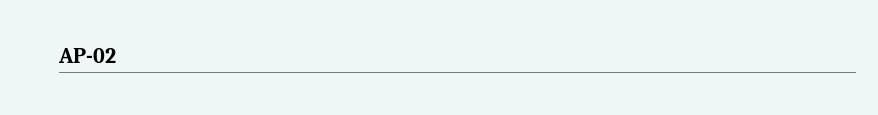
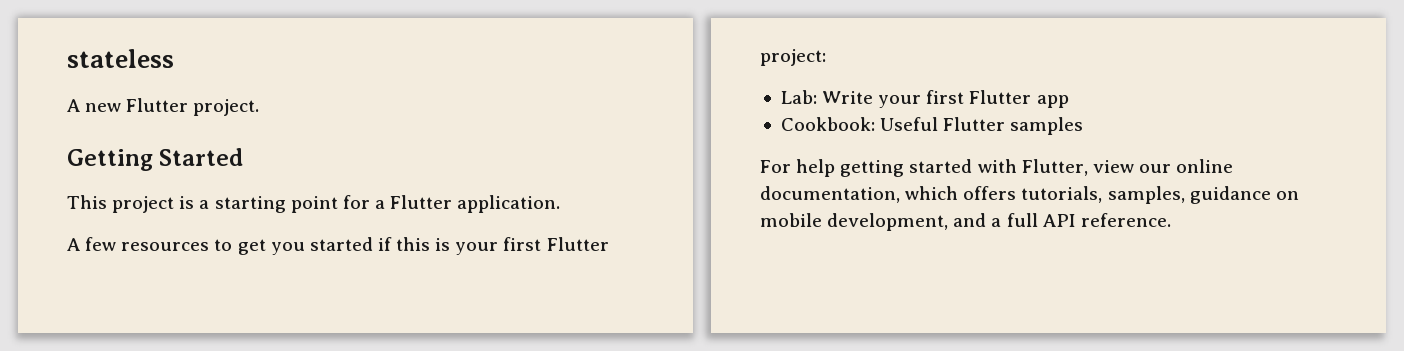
[58,48,116,63] AP-02 -> [67,49,174,68] [67,98,260,116] [67,148,244,171] [67,195,561,213] [67,237,609,255] [760,49,826,66] [780,90,1069,108] [780,117,1084,135] [760,159,1234,177] [760,186,1299,204] [760,213,1171,231] stateless // A new Flutter project. // Getting Started // This project is a starting point for a Flutter application. // A few resources to get you started if this is your first Flutter project: // Lab: Write your first Flutter app // Cookbook: Useful Flutter samples // For help getting started with Flutter, view our online documentation, which offers tutorials, samples, guidance on mobile development, and a full API reference.

